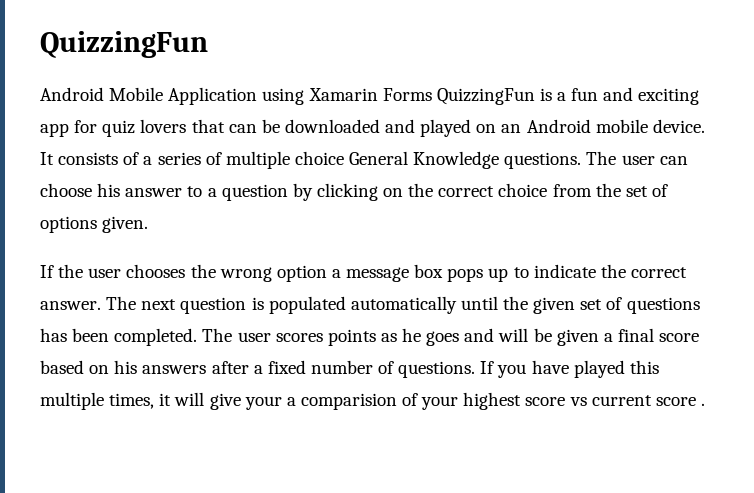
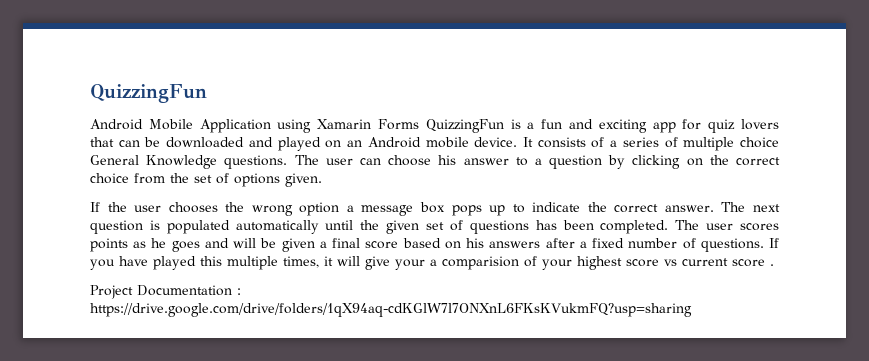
(705, 404) none -> [90,285,241,299] [90,303,692,317] // Project Documentation : https://drive.google.com/drive/folders/1qX94aq-cdKGlW7l7ONXnL6FKsKVukmFQ?usp=sharing

